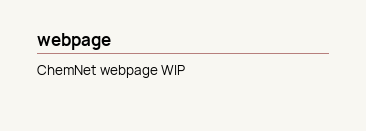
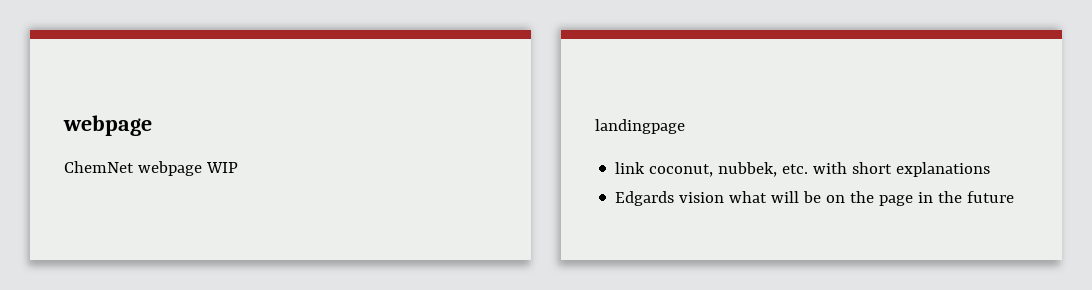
(186, 70) none -> [595,119,685,134] [615,162,991,177] [615,191,1015,206] // landingpage // link coconut, nubbek, etc. with short explanations // Edgards vision what will be on the page in the future

